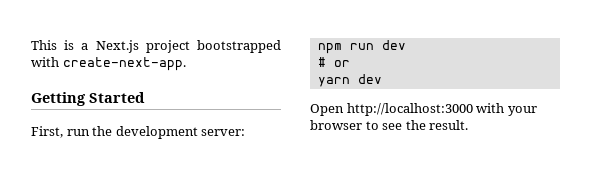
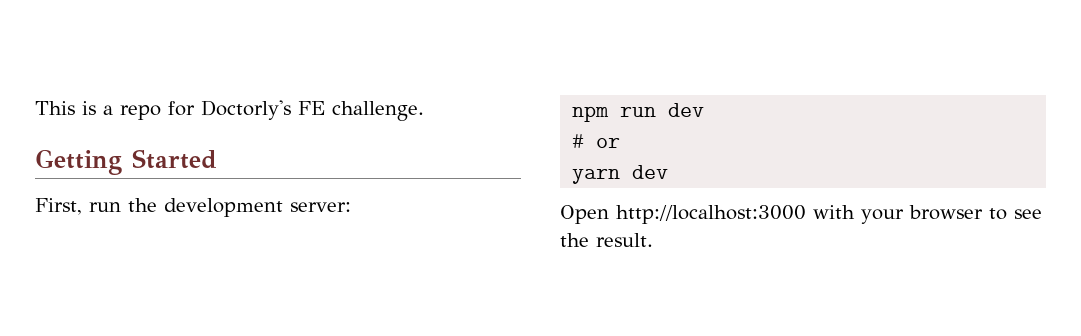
[95,40,281,53] [31,57,186,71] Next.js project bootstrapped with create-next-app. -> [120,100,424,121] repo for Doctorly's FE challenge.

